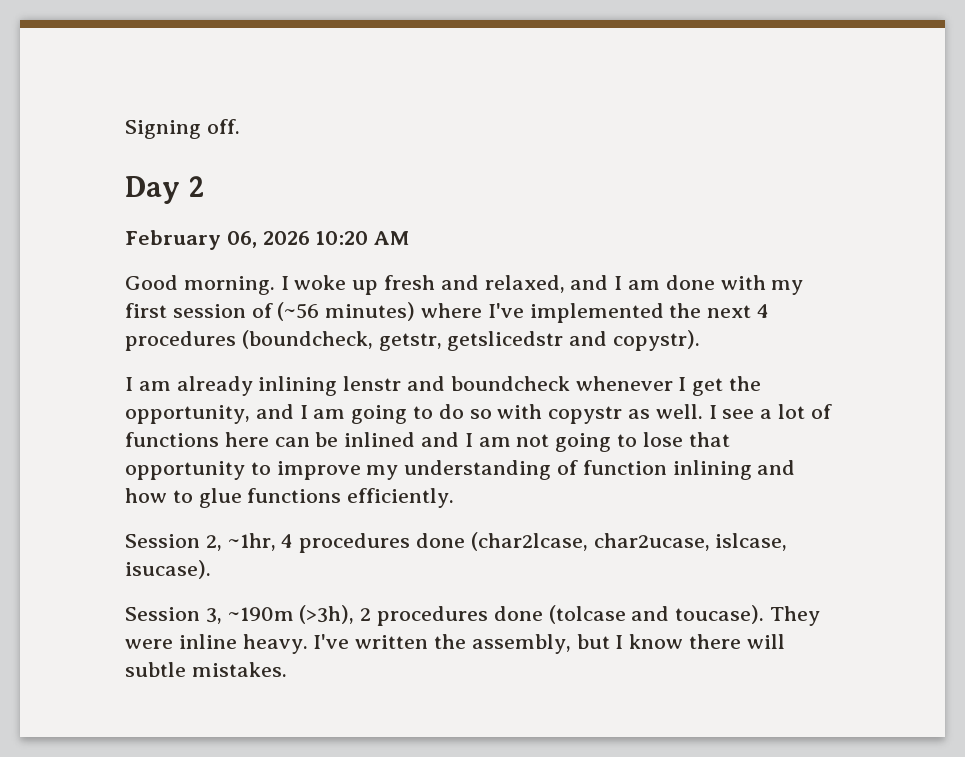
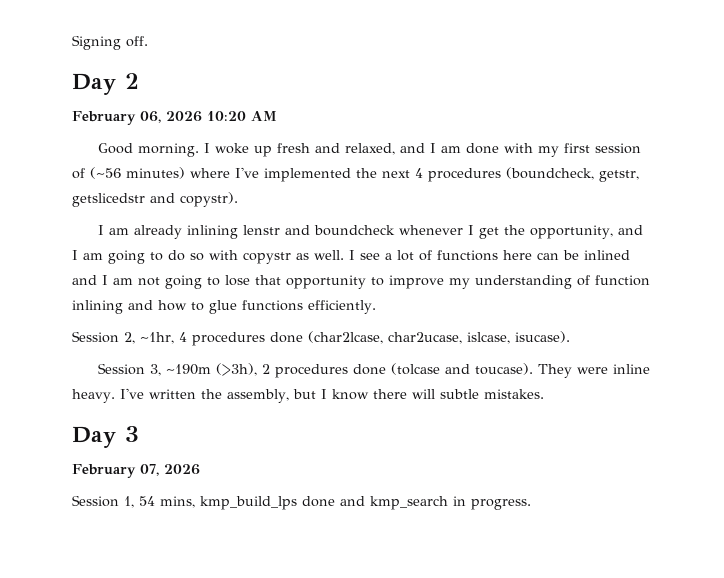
(287, 669) none -> [72,426,139,448] [72,464,200,478] [72,495,531,510] // Day 3 // February 07, 2026 // Session 1, 54 mins, kmp_build_lps done and kmp_search in progress.

